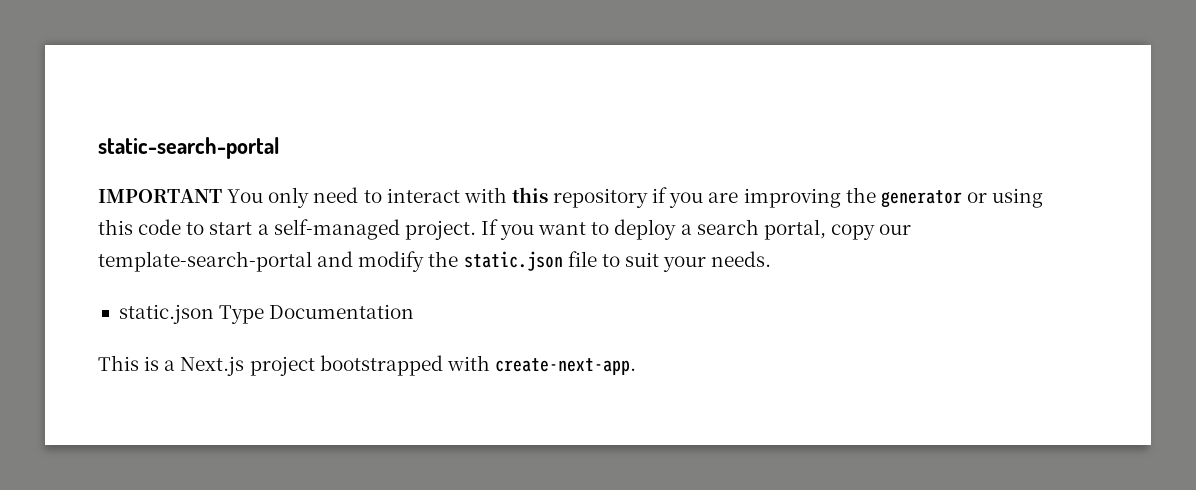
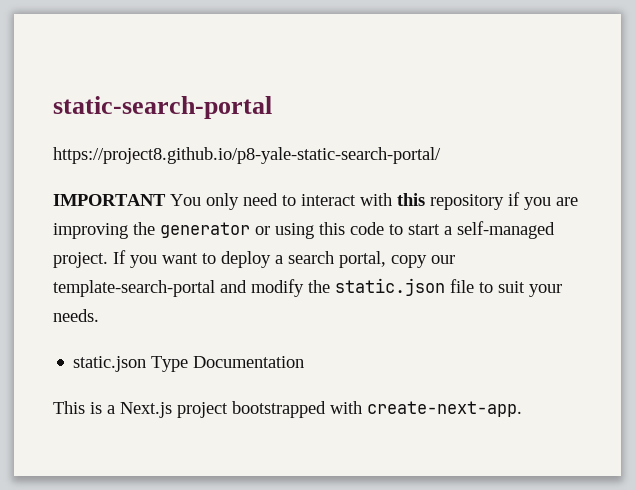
(279, 148) none -> [53,147,441,164] // https://project8.github.io/p8-yale-static-search-portal/

